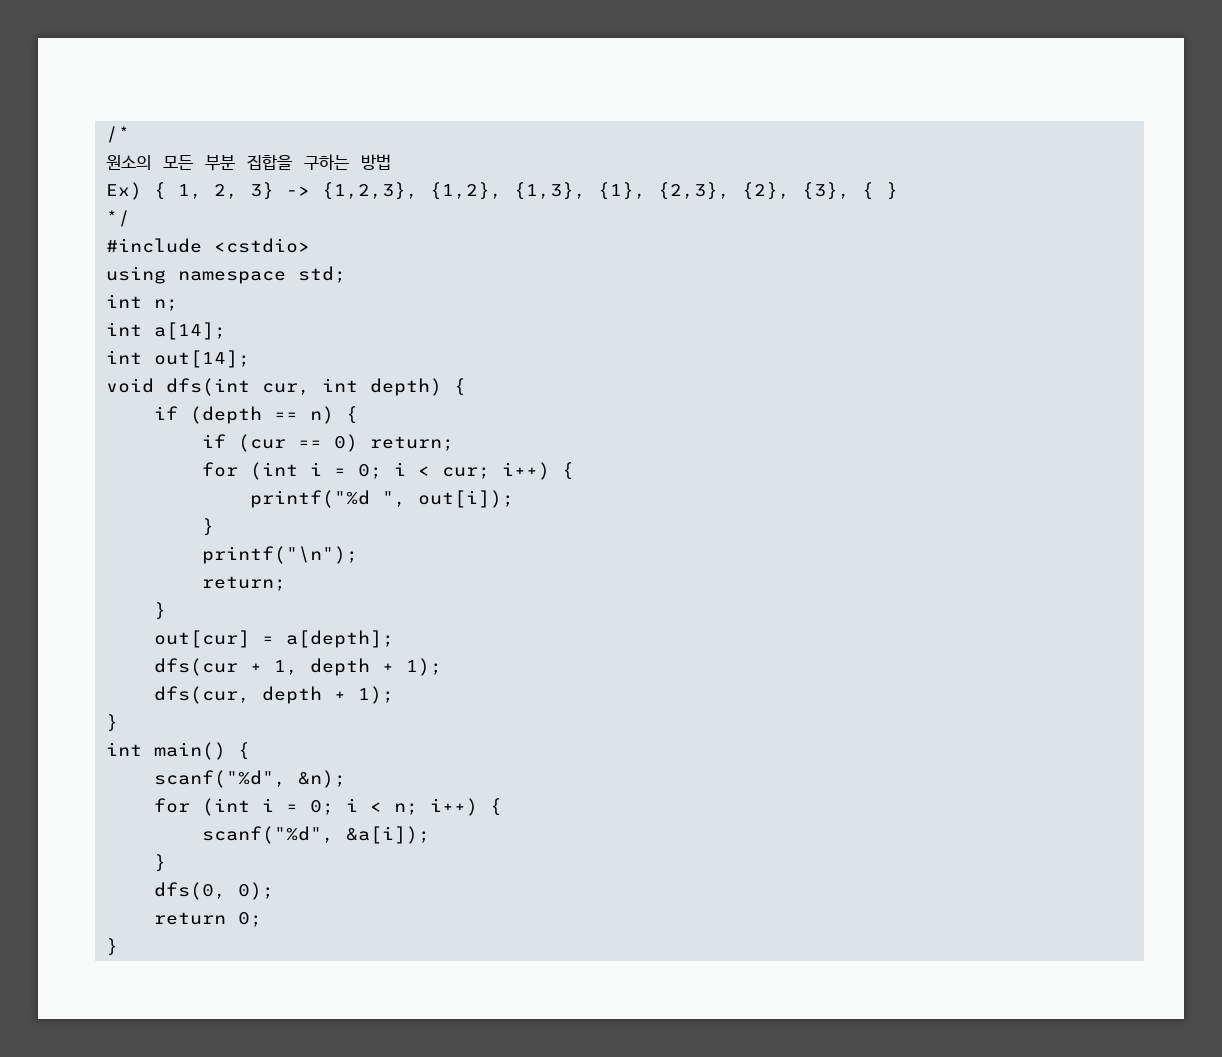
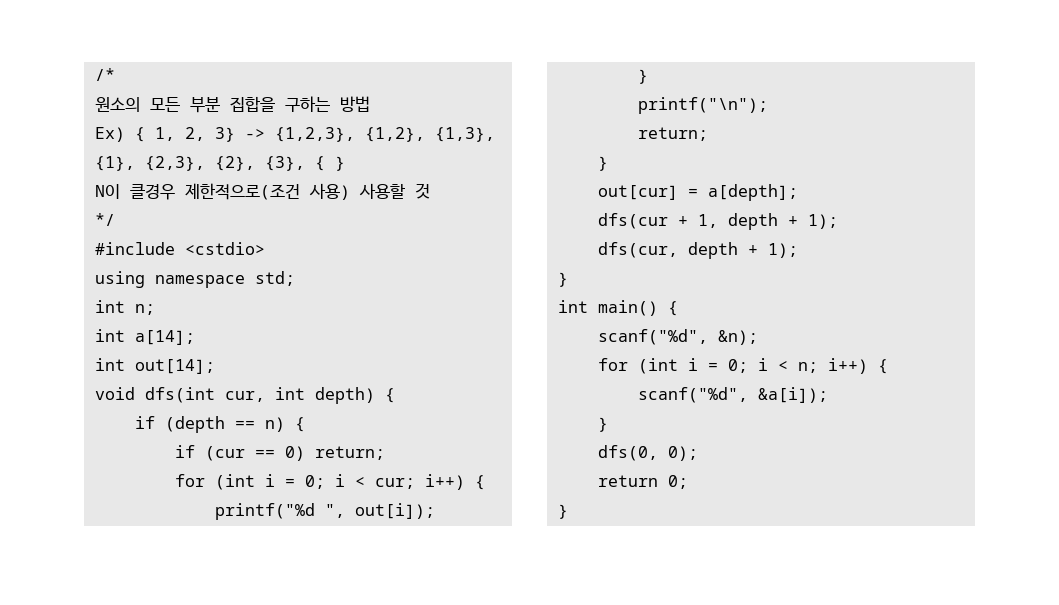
(899, 191) none -> [94,183,430,200] // N이 클경우 제한적으로(조건 사용) 사용할 것

